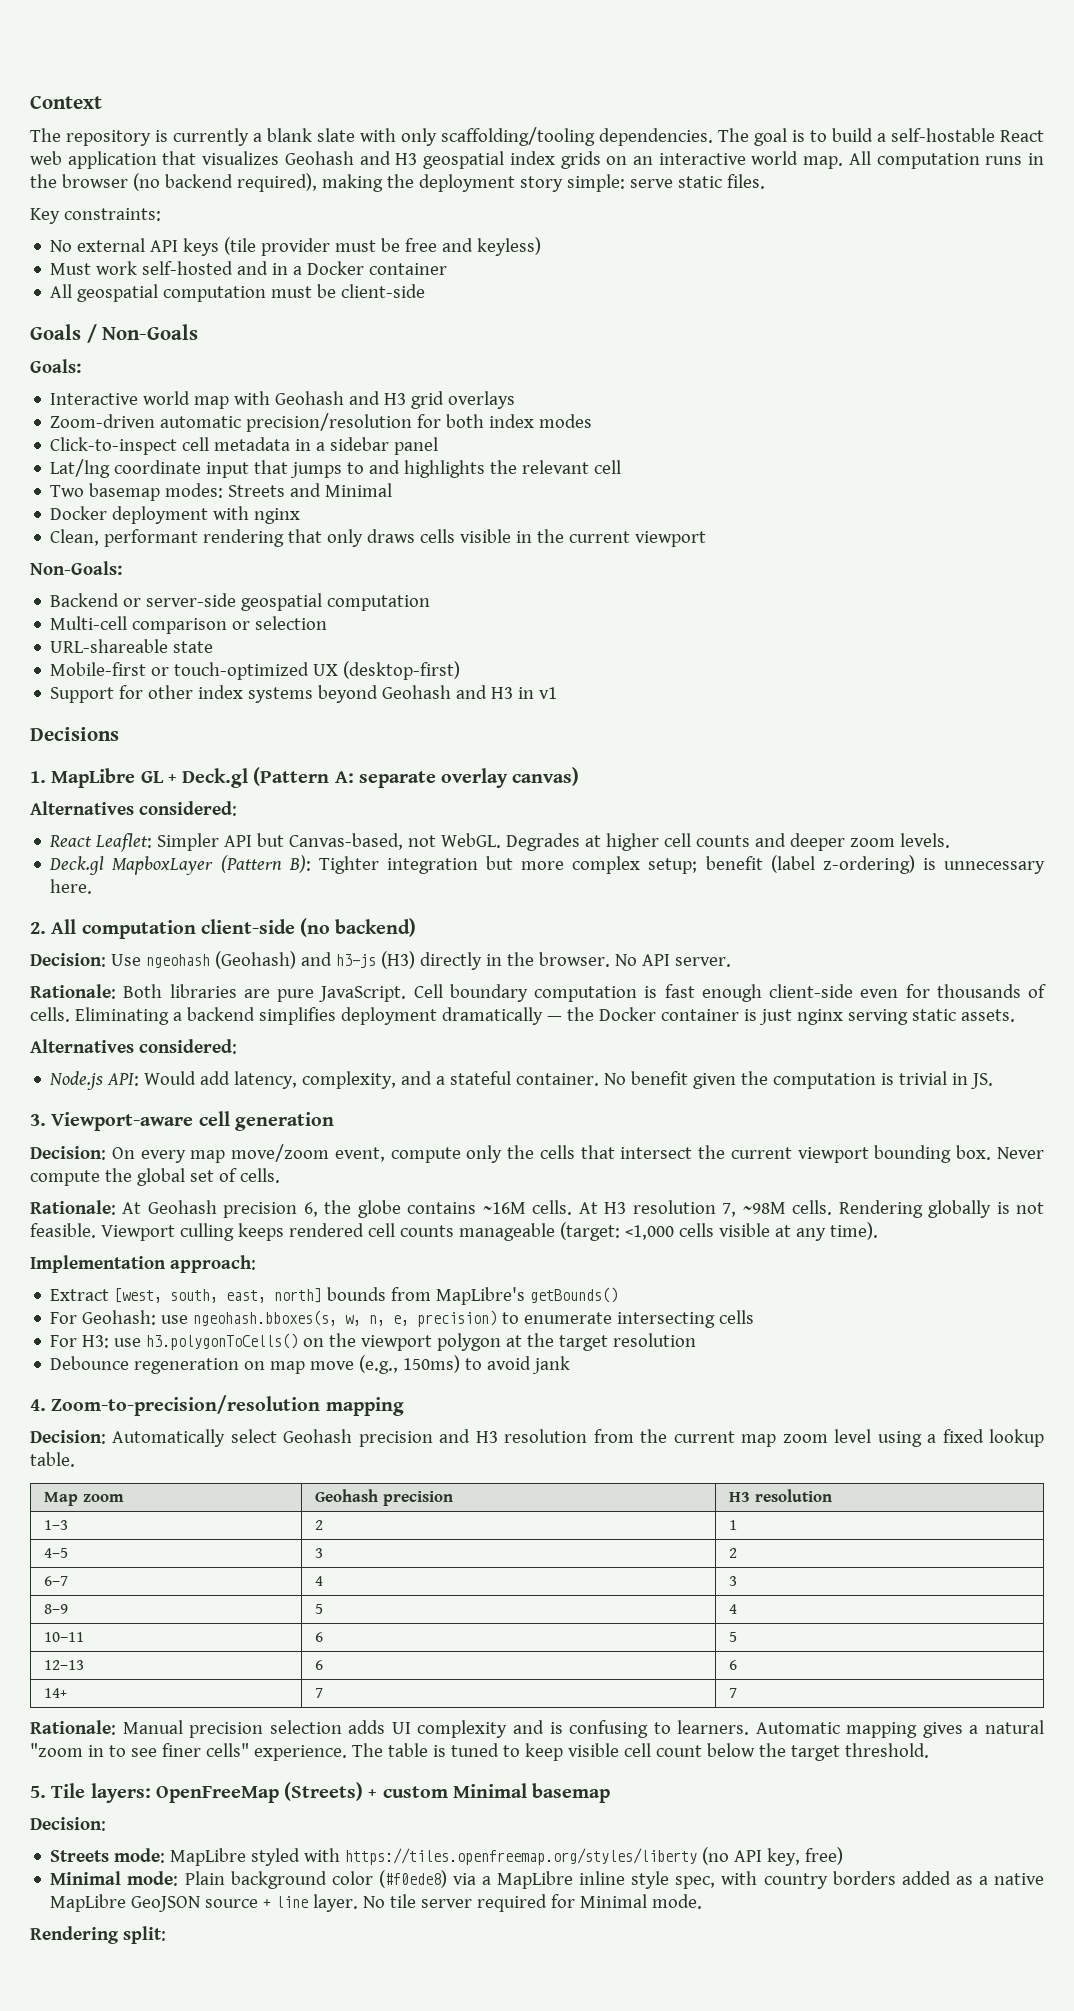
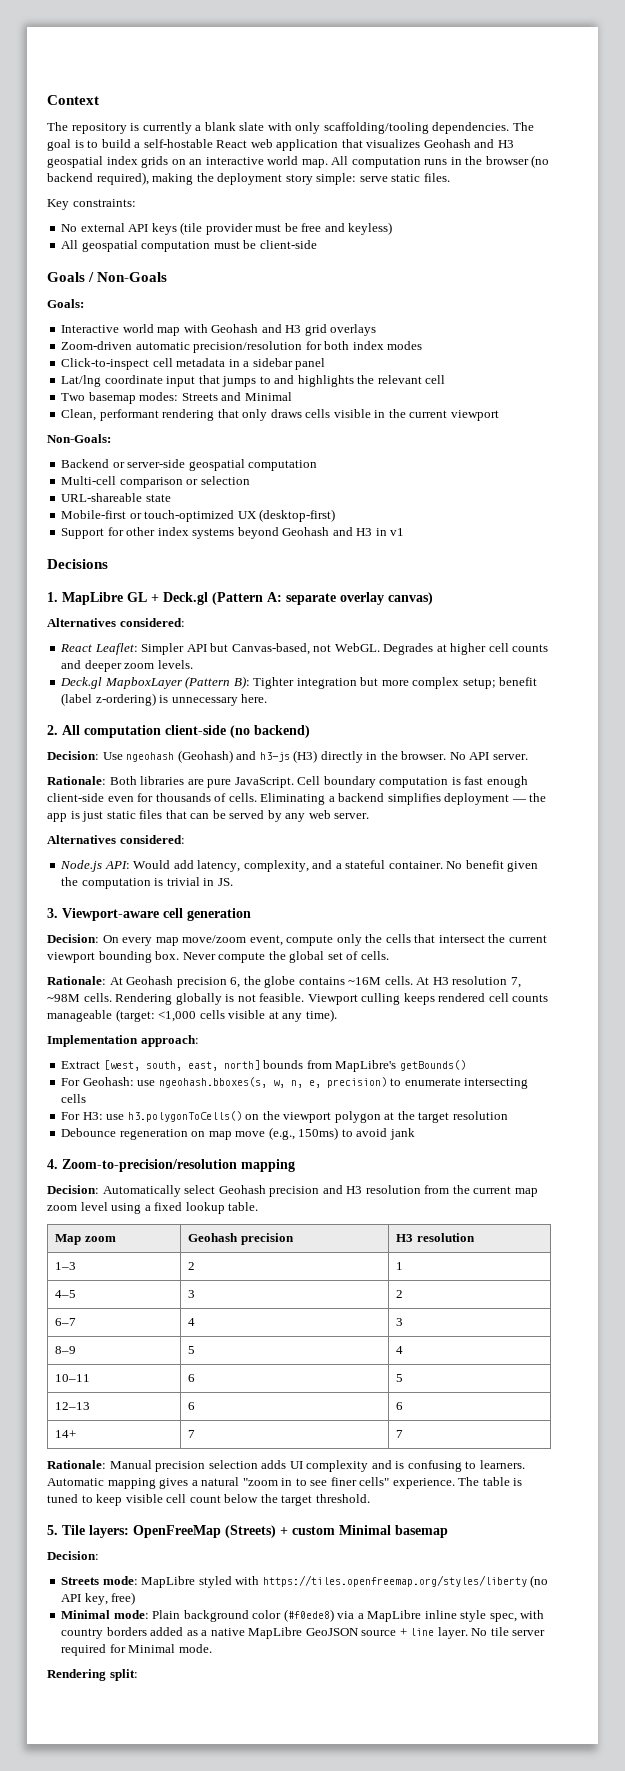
[50,261,448,275] // Must work self-hosted and in a Docker container -> (393, 228) none
[50,506,301,524] // Docker deployment with nginx -> (292, 396) none
[441,1007,543,1025] dramatically -> (510, 799) none
[598,1007,1015,1025] Docker container is just nginx serving static assets. -> [47,810,370,822] app is just static files that can be served by any web server.

